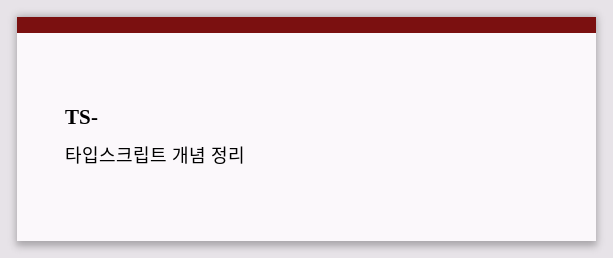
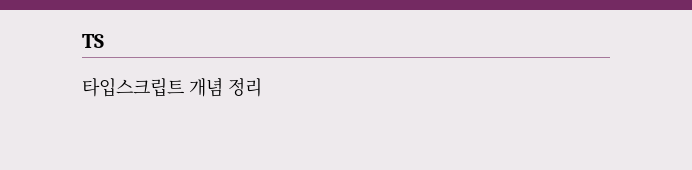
[65,110,98,124] TS- -> [82,34,104,48] TS

